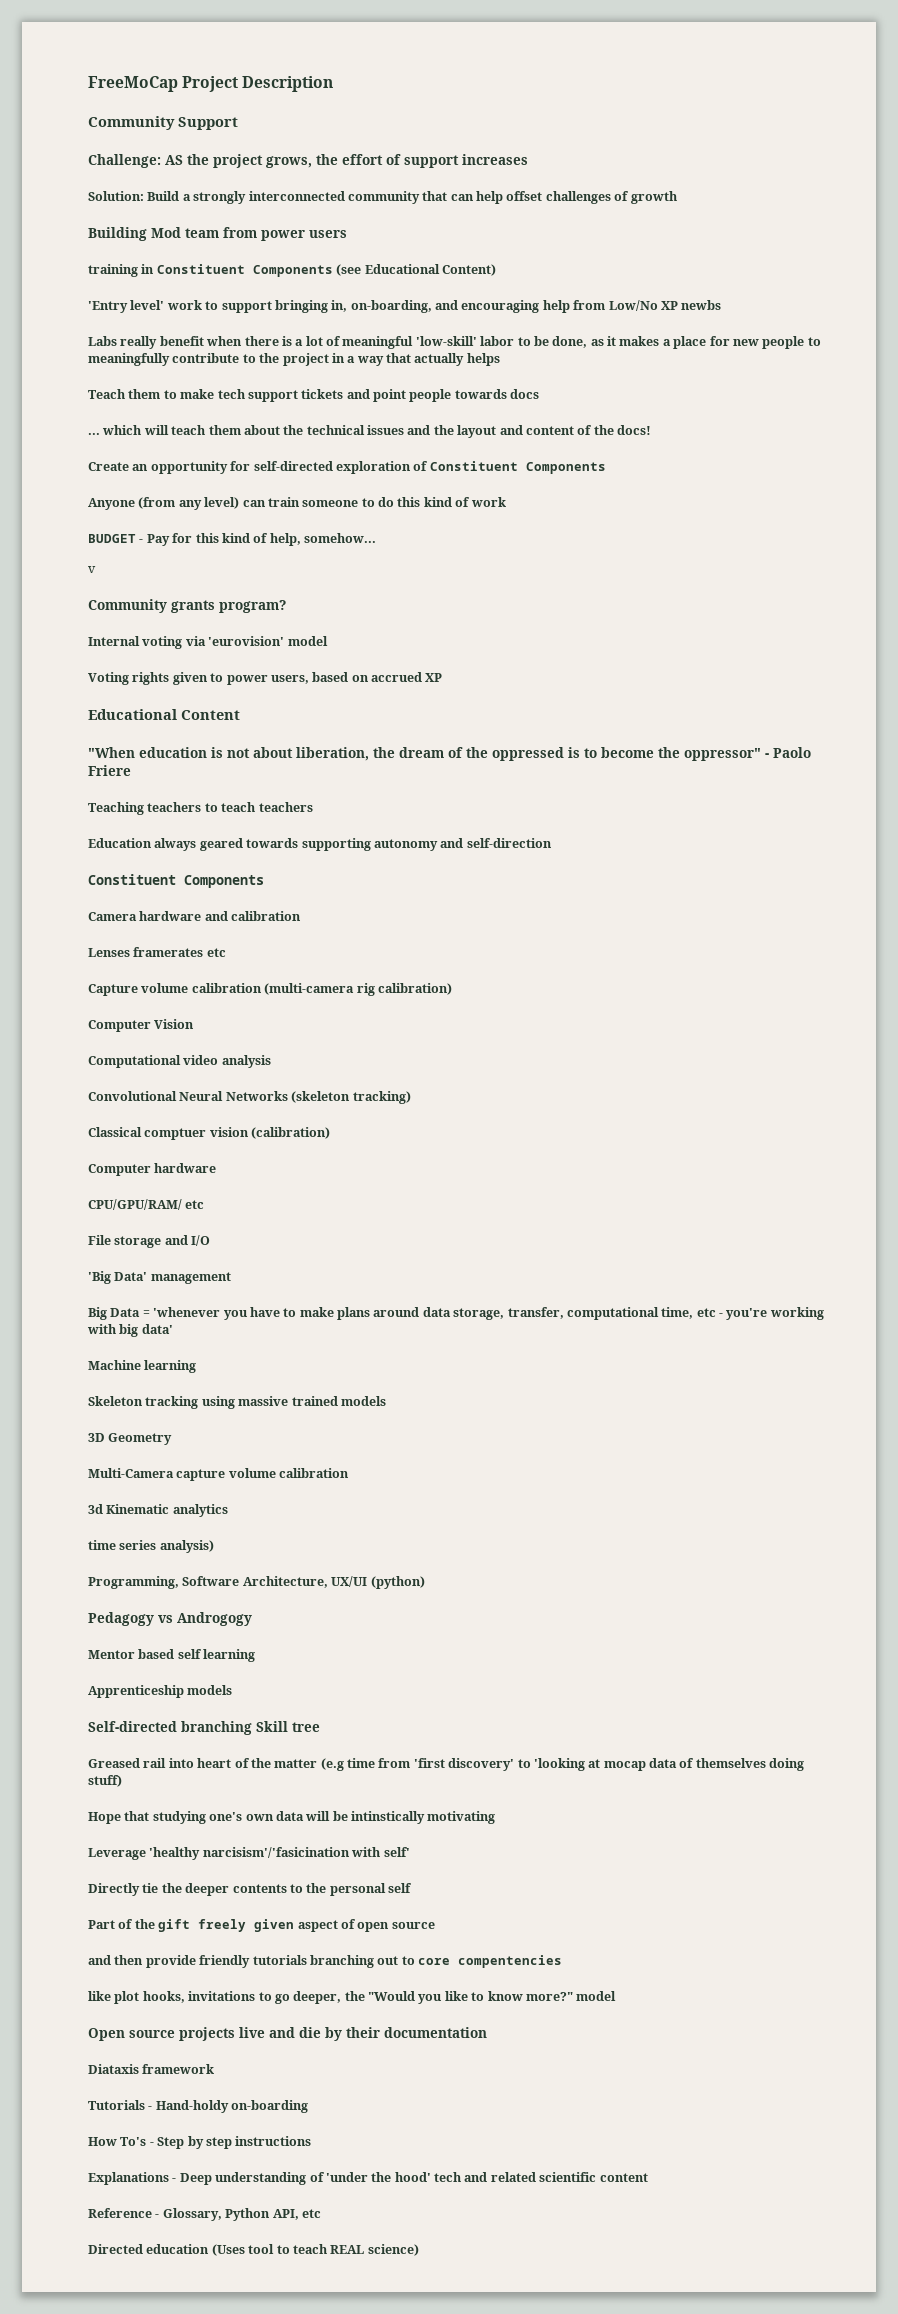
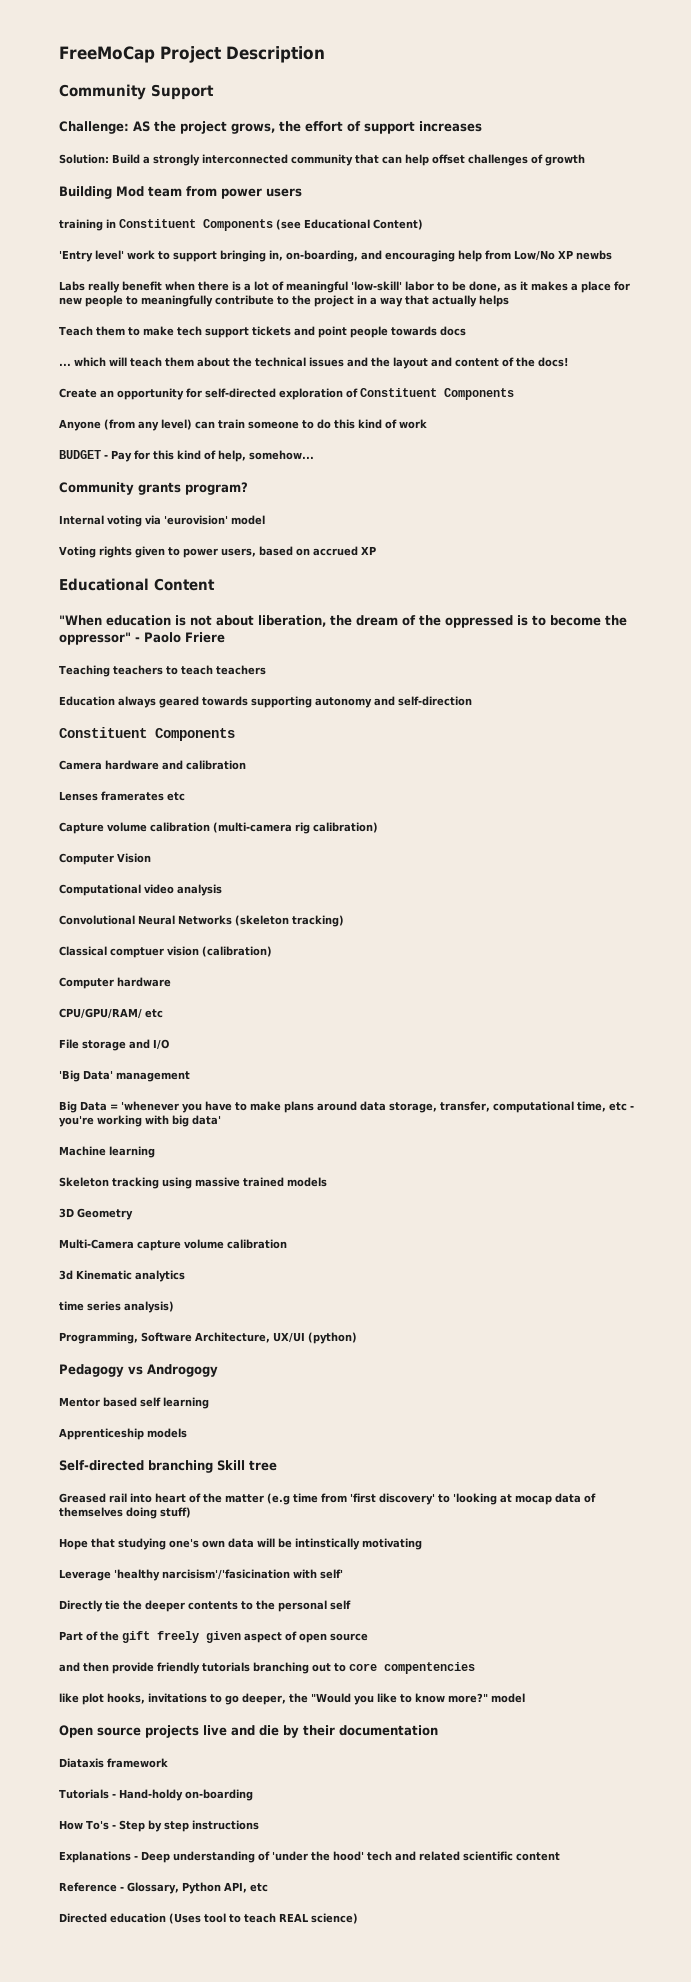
[88,566,96,573] // v -> (314, 455) none

